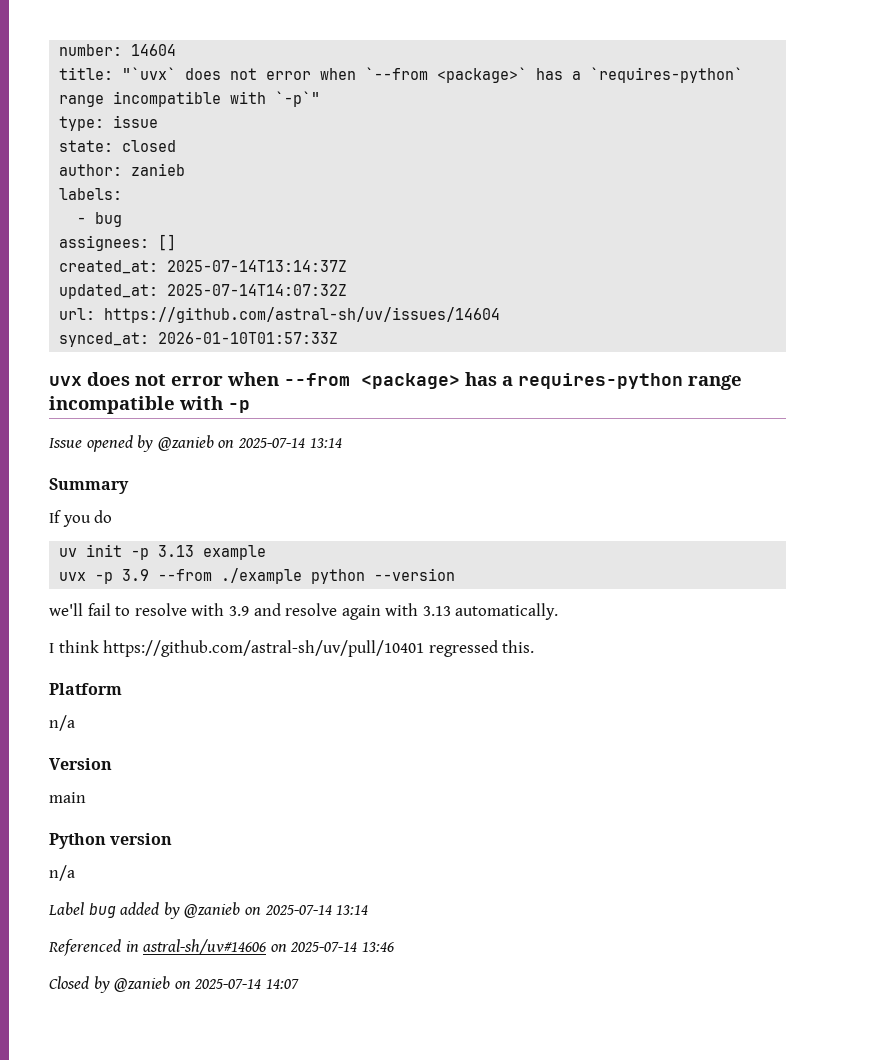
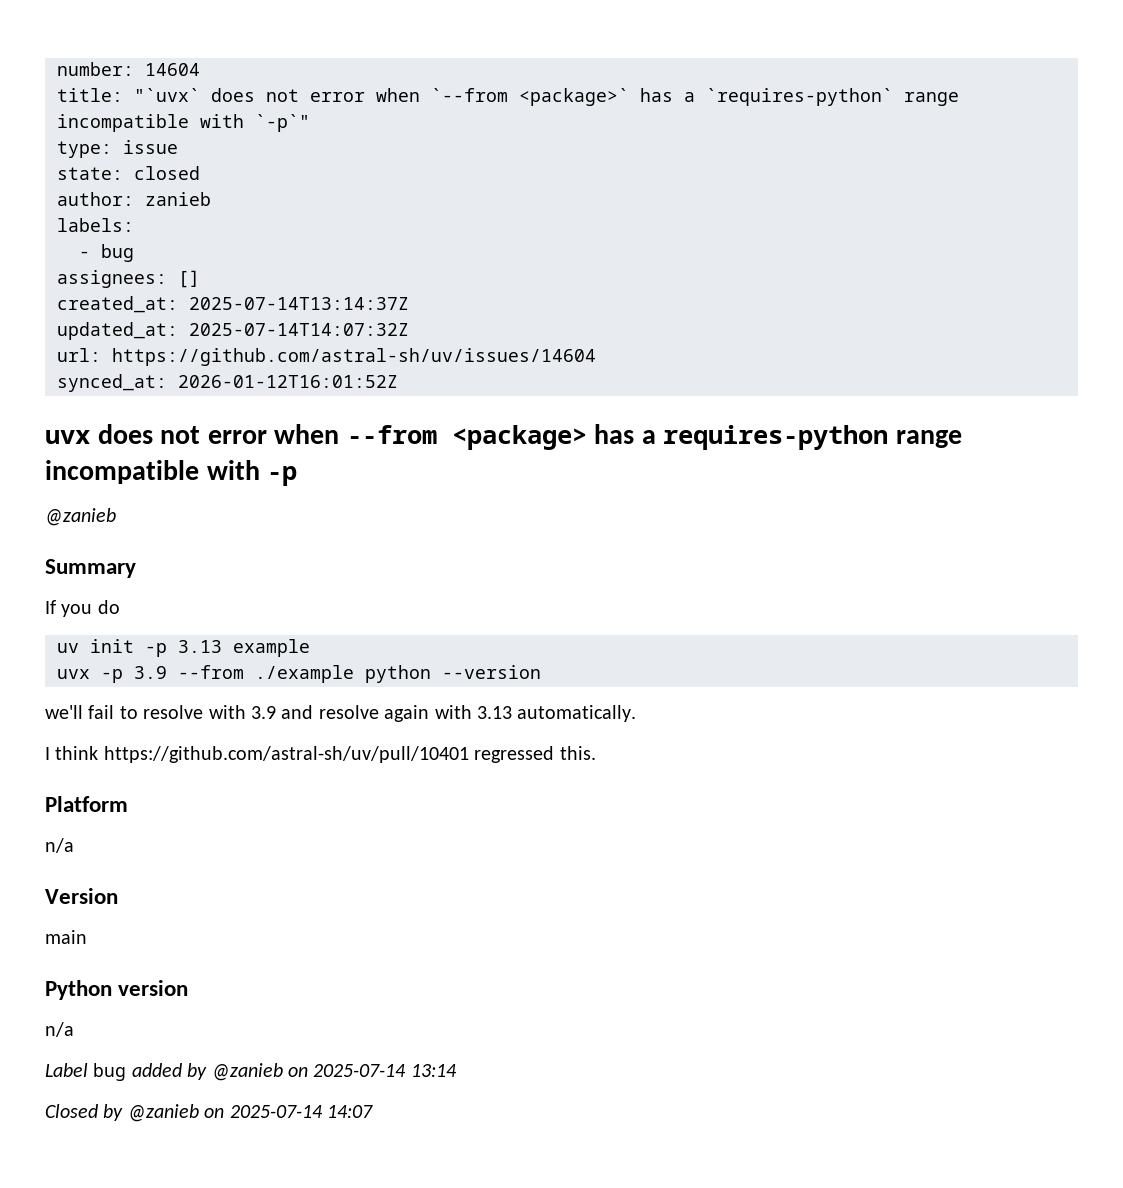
[158,332,339,344] 2026-01-10T01:57:33Z -> [178,375,398,388] 2026-01-12T16:01:52Z
[49,435,342,452] Issue opened by @zanieb on 2025-07-14 13:14 -> [45,508,116,526] @zanieb
[48,939,394,956] // Referenced in astral-sh/uv#14606 on 2025-07-14 13:46 -> (457, 1070) none

